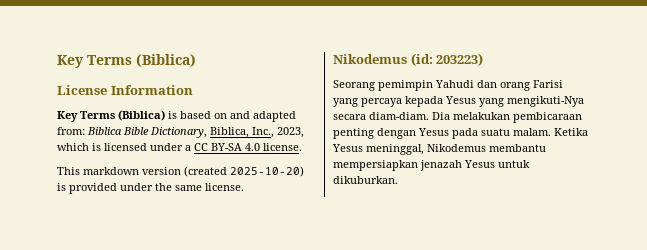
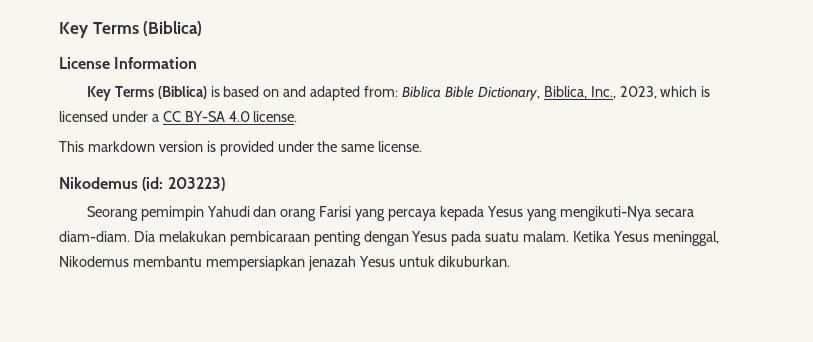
[184,166,304,177] (created 2025-10-20) -> (203, 146) none

